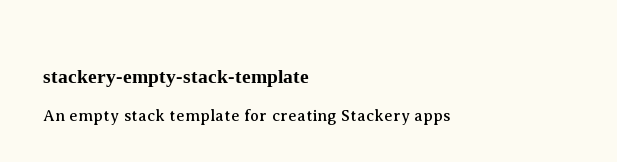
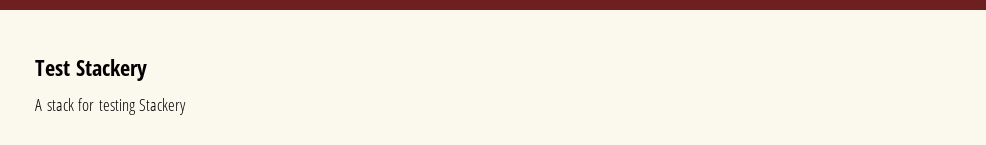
[43,70,309,87] [43,109,451,125] stackery-empty-stack-template // An empty stack template for creating Stackery apps -> [35,59,147,81] [35,98,187,115] Test Stackery // A stack for testing Stackery

